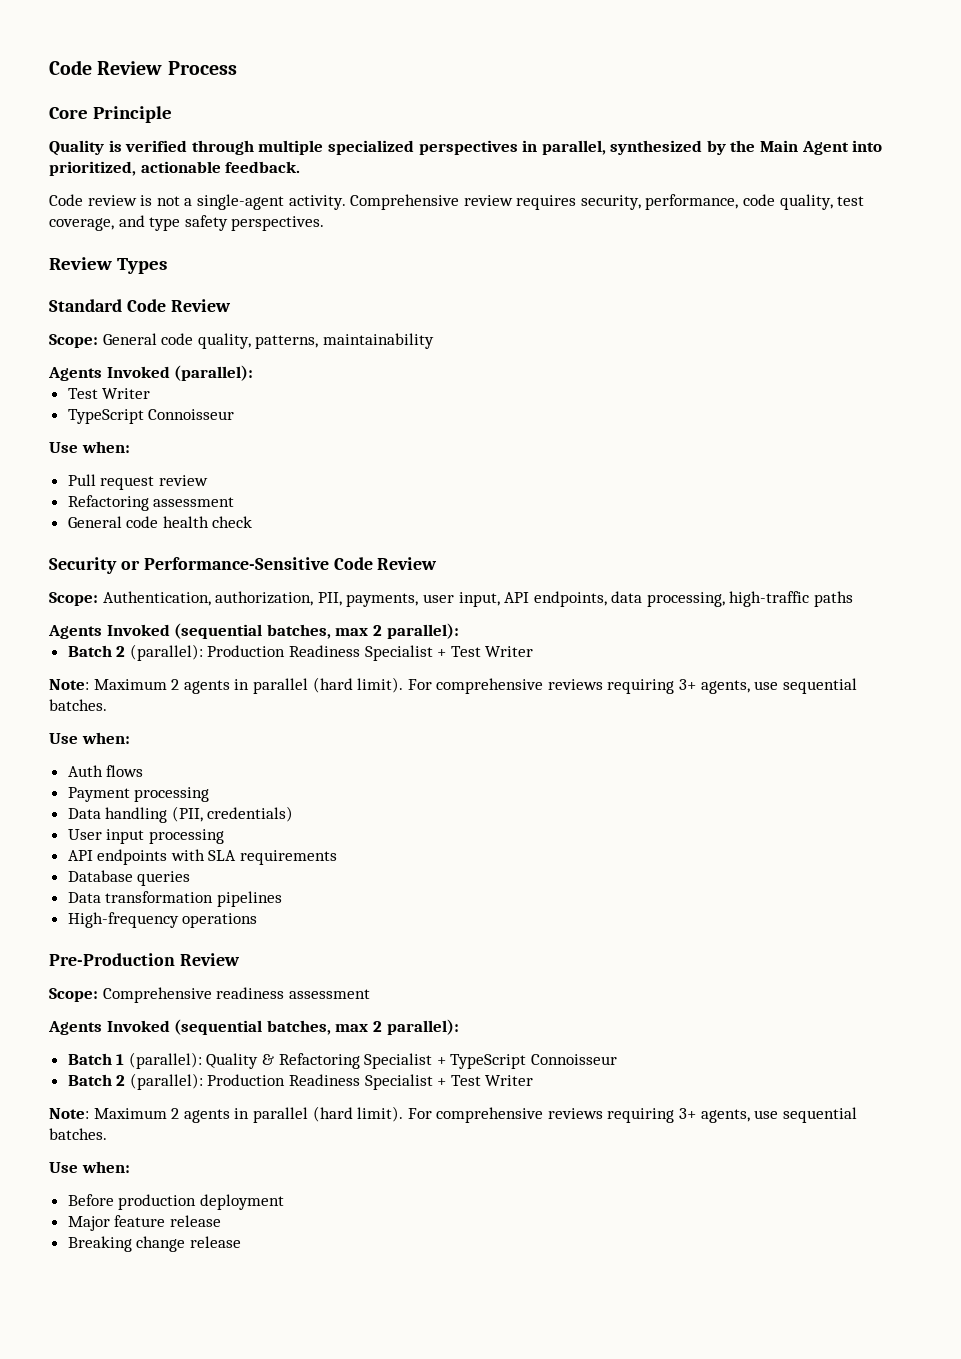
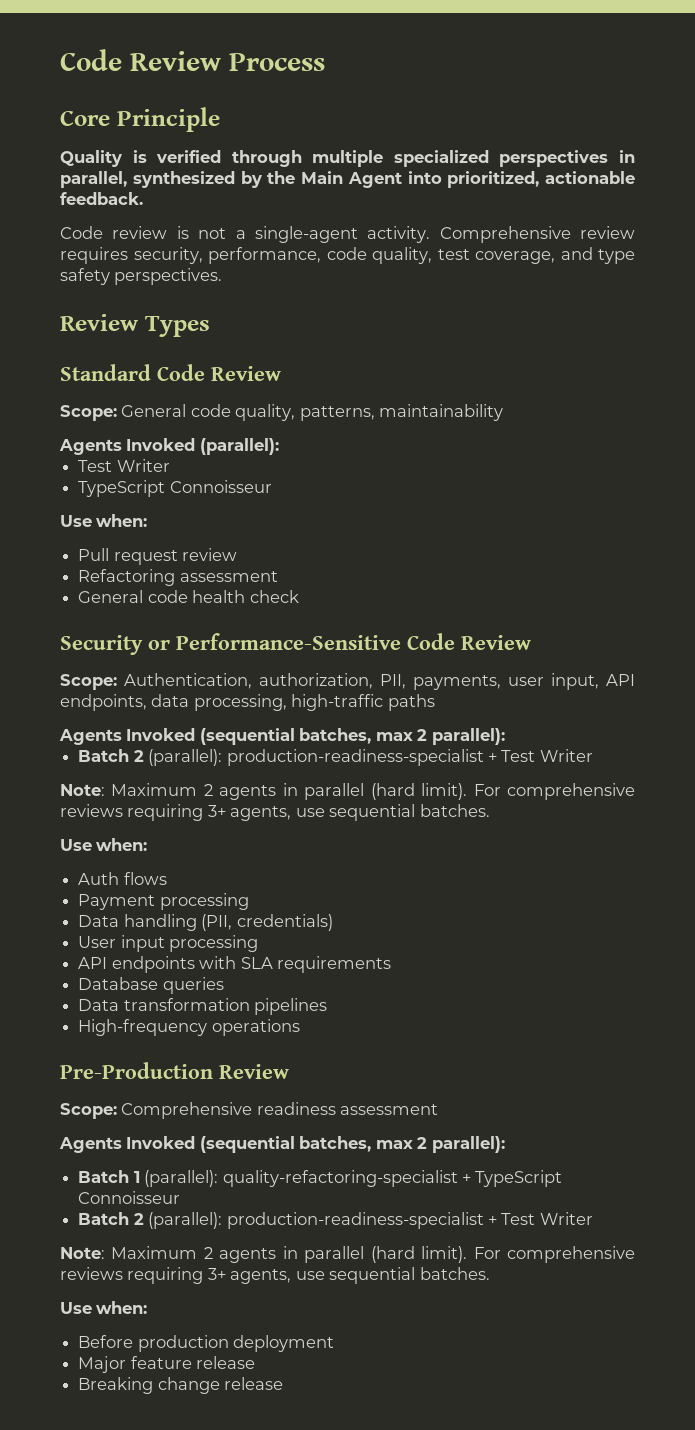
[207,645,433,661] Production Readiness Specialist -> [226,749,484,766] production-readiness-specialist
[206,1053,433,1069] Quality & Refactoring Specialist -> [222,1170,458,1187] quality-refactoring-specialist
[207,1074,433,1090] Production Readiness Specialist -> [226,1212,484,1229] production-readiness-specialist

